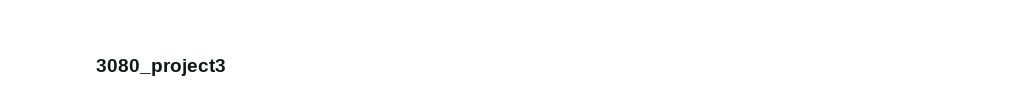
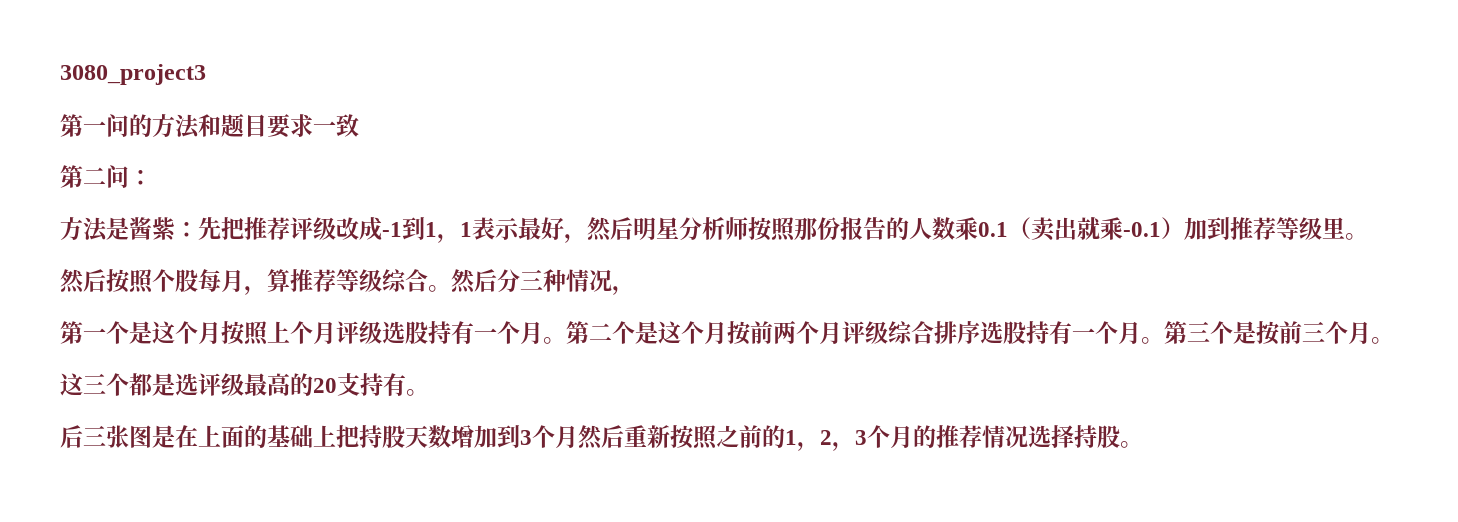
(226, 67) none -> [60,113,359,139] [60,165,152,188] [60,217,1368,243] [60,269,635,295] [60,321,1394,346] [60,373,429,396] [60,425,1143,451] // 第一问的方法和题目要求一致 // 第二问： // 方法是酱紫：先把推荐评级改成-1到1，1表示最好，然后明星分析师按照那份报告的人数乘0.1（卖出就乘-0.1）加到推荐等级里。 // 然后按照个股每月，算推荐等级综合。然后分三种情况， // 第一个是这个月按照上个月评级选股持有一个月。第二个是这个月按前两个月评级综合排序选股持有一个月。第三个是按前三个月。 // 这三个都是选评级最高的20支持有。 // 后三张图是在上面的基础上把持股天数增加到3个月然后重新按照之前的1，2，3个月的推荐情况选择持股。

